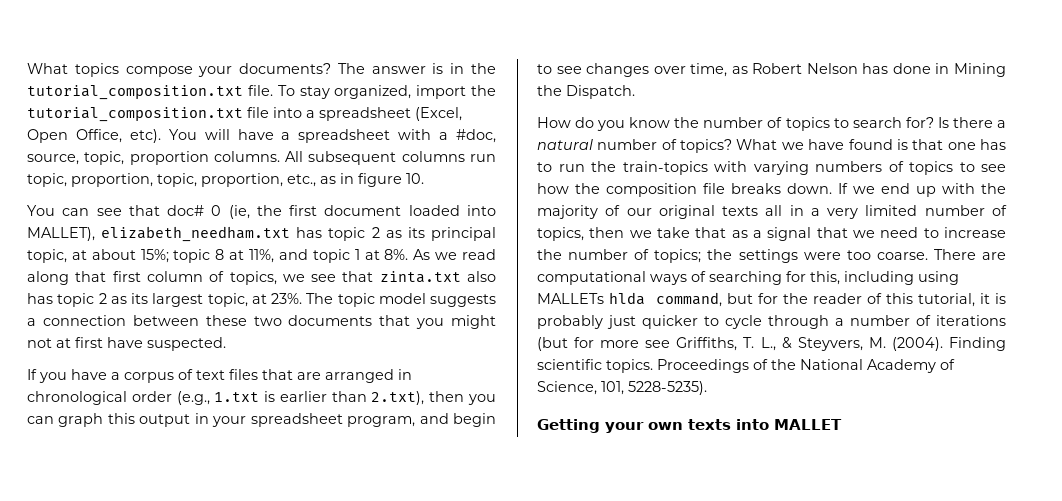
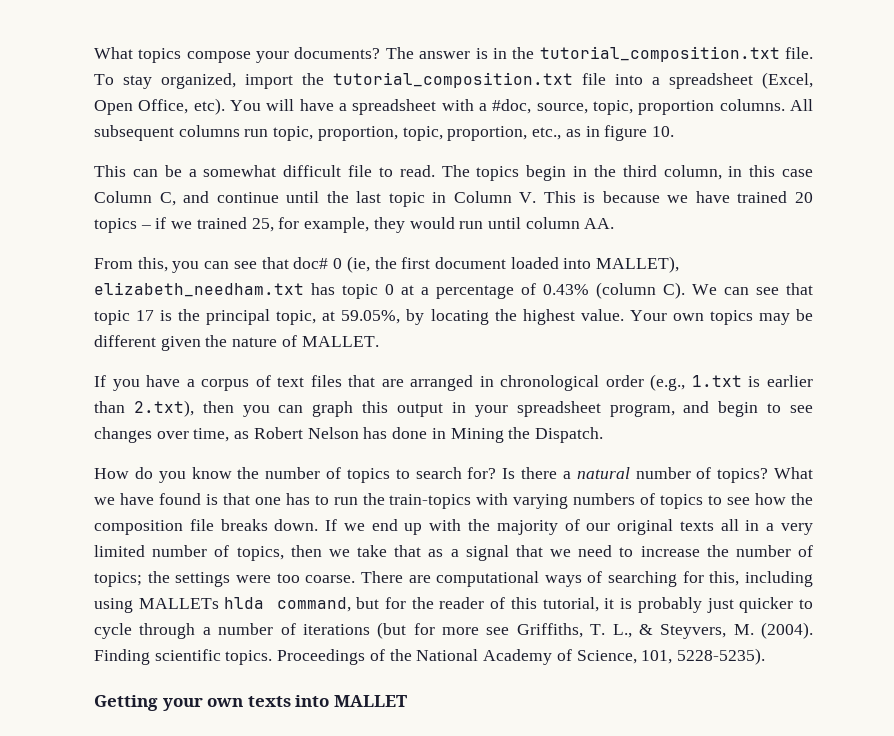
[27,205,55,216] You -> [94,165,814,181] [94,191,813,207] [94,217,615,233] [94,257,200,273] This can be a somewhat difficult file to read. The topics begin in the third column, in this case Column C, and continue until the last topic in Column V. This is because we have trained 20 topics – if we trained 25, for example, they would run until column AA. // From this, you
[371,227,497,241] [27,249,497,263] [27,271,497,285] [27,293,496,307] [27,315,496,329] [27,337,226,351] 2 as its principal topic, at about 15%; topic 8 at 11%, and topic 1 at 8%. As we read along that first column of topics, we see that zinta.txt also has topic 2 as its largest topic, at 23%. The topic model suggests a connection between these two documents that you might not at first have suspected. -> [385,282,813,299] [94,309,813,325] [94,335,379,351] 0 at a percentage of 0.43% (column C). We can see that topic 17 is the principal topic, at 59.05%, by locating the highest value. Your own topics may be different given the nature of MALLET.

